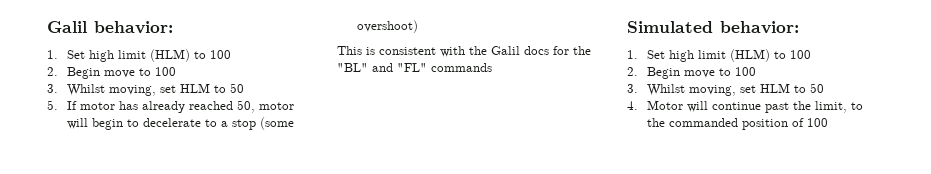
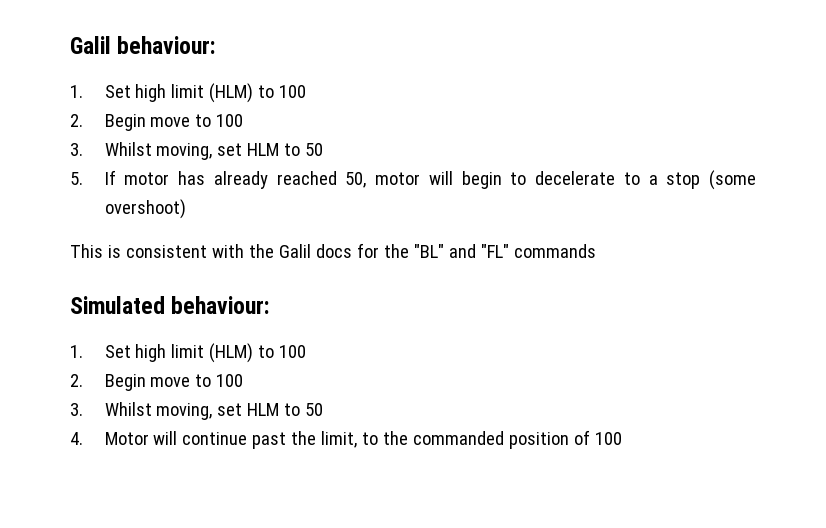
[47,21,173,34] Galil behavior: -> [70,36,216,54] Galil behaviour:
[720,21,799,34] behavior: -> [171,296,270,314] behaviour:

